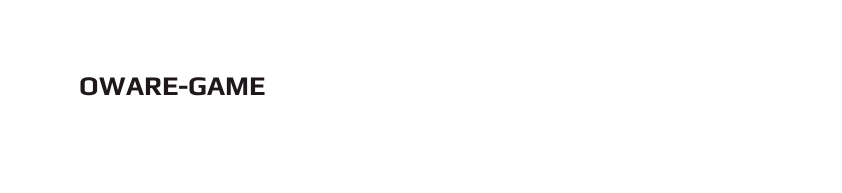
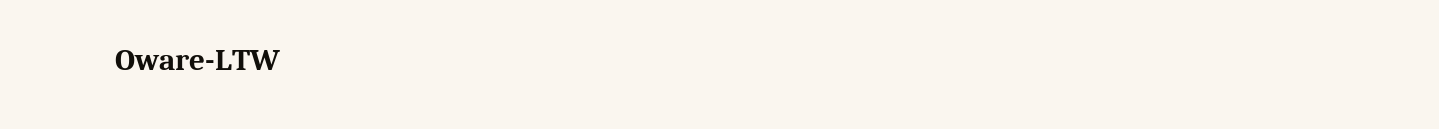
[79,77,265,96] OWARE-GAME -> [115,50,280,70] Oware-LTW

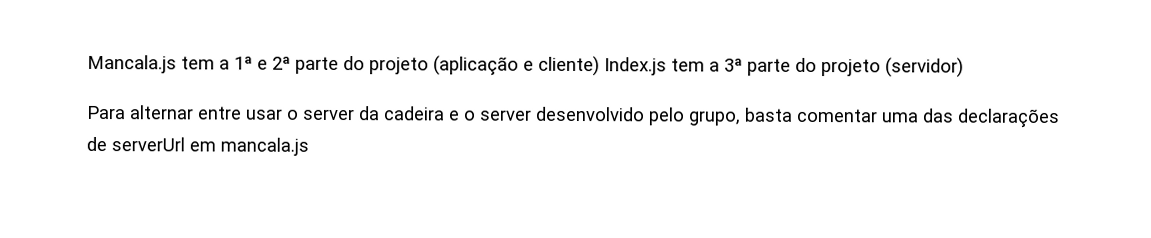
[115,50,280,70] Oware-LTW -> [87,54,964,78] [86,105,1060,129] [86,136,309,156] Mancala.js tem a 1ª e 2ª parte do projeto (aplicação e cliente) Index.js tem a 3ª parte do projeto (servidor) // Para alternar entre usar o server da cadeira e o server desenvolvido pelo grupo, basta comentar uma das declarações de serverUrl em mancala.js

